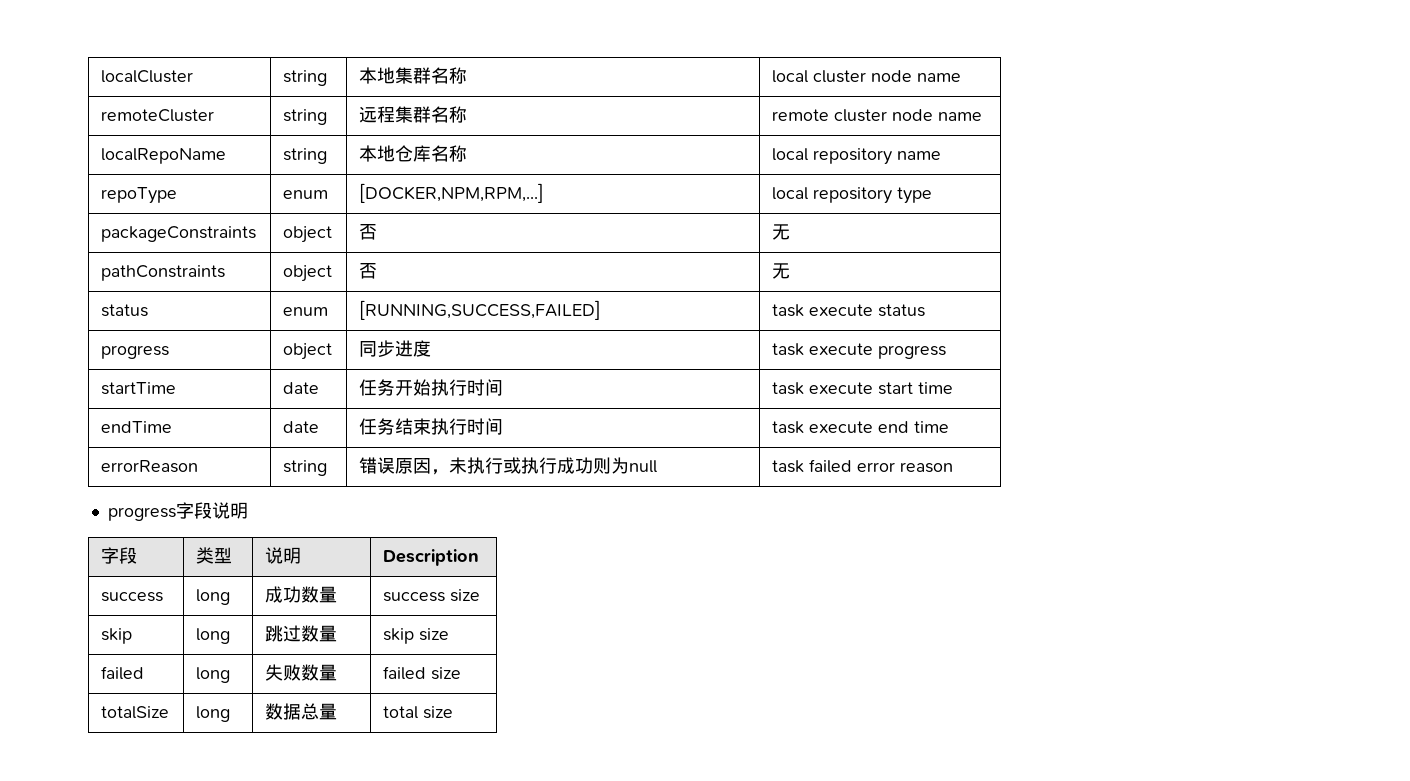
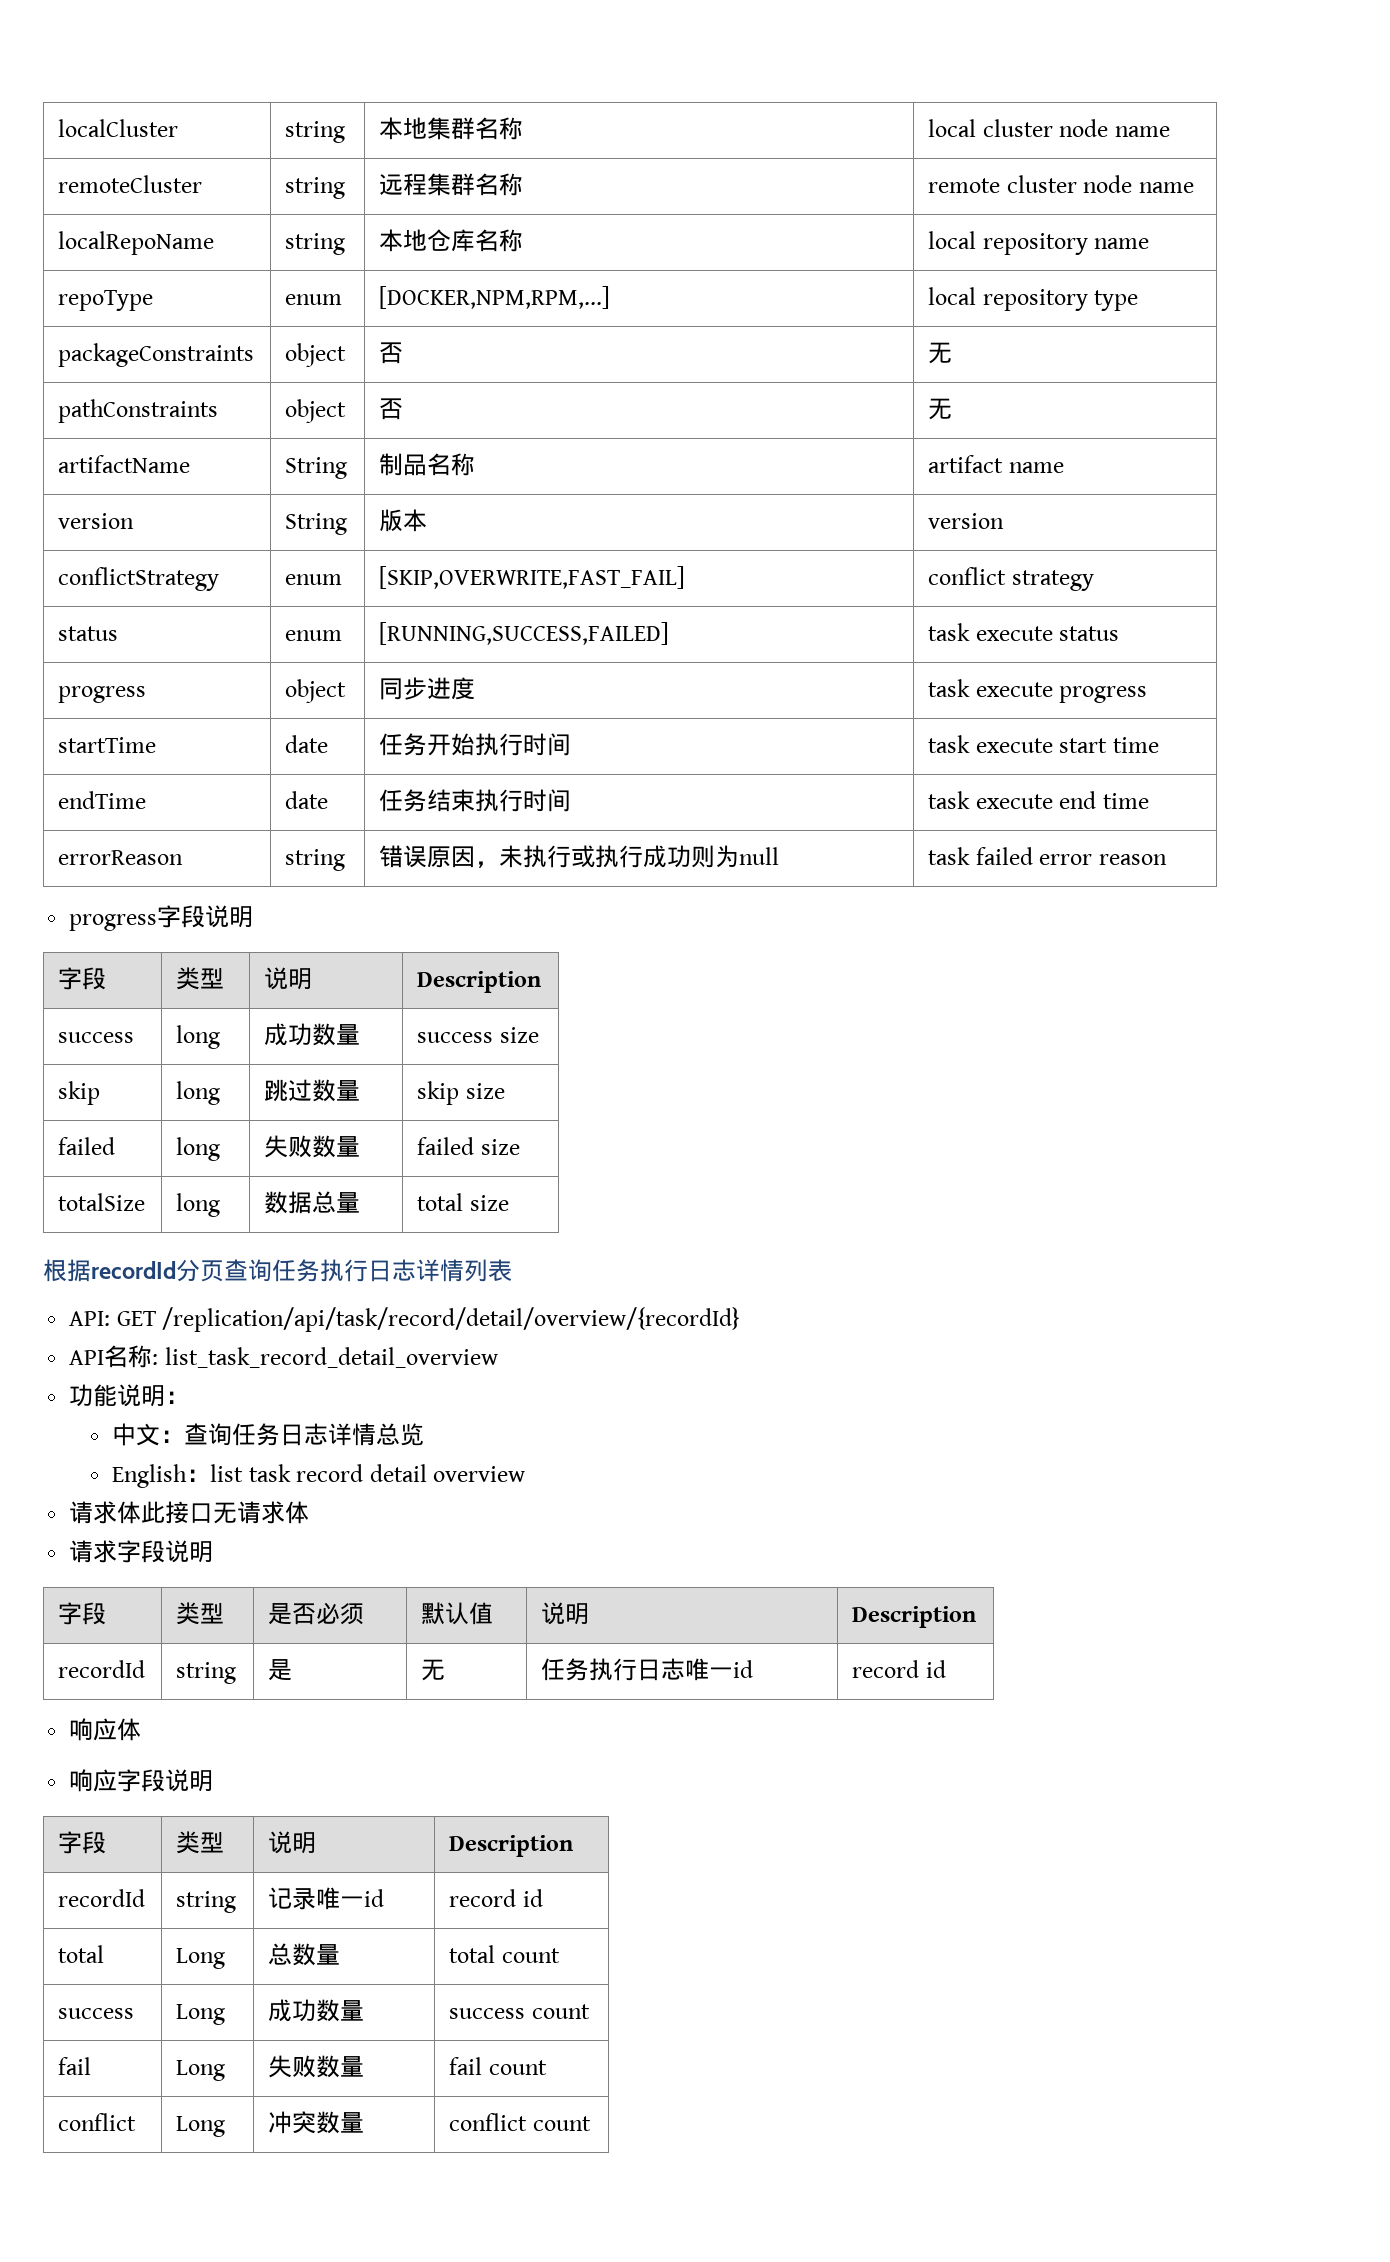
(791, 271) none -> [58,455,191,473] [285,457,348,479] [379,453,476,476] [928,455,1064,473] [58,513,135,529] [285,513,348,535] [379,509,428,532] [928,513,1005,529] [58,567,220,591] [285,574,343,585] [379,566,686,589] [928,567,1094,591] // artifactName | String | 制品名称 | artifact name // version | String | 版本 | version // conflictStrategy | enum | [SKIP,OVERWRITE,FAST_FAIL] | conflict strategy
(454, 712) none -> [43,1259,512,1282] [69,1307,741,1332] [69,1345,498,1368] [69,1384,190,1407] [112,1423,425,1446] [112,1464,526,1488] [69,1501,310,1524] [69,1540,214,1563] [58,1602,107,1625] [176,1602,225,1625] [268,1602,365,1625] [421,1602,494,1625] [541,1602,590,1625] [852,1606,977,1628] [58,1660,146,1678] [176,1662,237,1684] [268,1659,293,1681] [421,1659,446,1681] [541,1658,754,1681] [852,1660,946,1678] [69,1718,142,1741] [69,1769,214,1792] [58,1831,107,1854] [176,1831,225,1854] [268,1831,317,1854] [449,1835,574,1857] [58,1889,146,1907] [176,1891,237,1913] [268,1887,385,1910] [449,1889,543,1907] [58,1945,105,1963] [176,1948,226,1969] [268,1943,341,1966] [449,1945,560,1963] [58,2008,135,2019] [176,2004,226,2025] [268,1999,365,2022] [449,2004,590,2019] [58,2057,92,2075] [176,2060,226,2081] [268,2055,365,2078] [449,2057,547,2075] [58,2113,137,2131] [176,2116,226,2137] [268,2111,365,2134] [449,2113,591,2131] // 根据recordId分页查询任务执行日志详情列表 // API: GET /replication/api/task/record/detail/overview/{recordId} // API名称: list_task_record_detail_overview // 功能说明： // 中文：查询任务日志详情总览 // English：list task record detail overview // 请求体此接口无请求体 // 请求字段说明 // 字段 | 类型 | 是否必须 | 默认值 | 说明 | Description // recordId | string | 是 | 无 | 任务执行日志唯一id | record id // 响应体 // 响应字段说明 // 字段 | 类型 | 说明 | Description // recordId | string | 记录唯一id | record id // total | Long | 总数量 | total count // success | Long | 成功数量 | success count // fail | Long | 失败数量 | fail count // conflict | Long | 冲突数量 | conflict count

